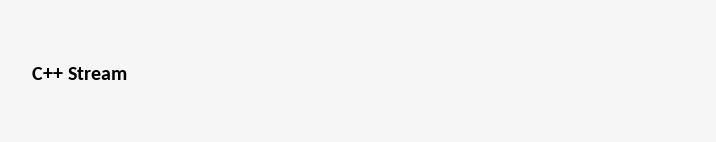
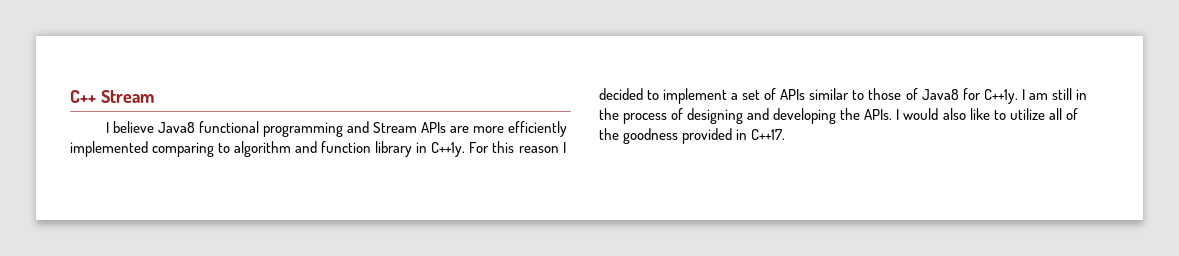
(128, 73) none -> [105,121,568,137] [70,141,566,157] [599,88,1087,104] [599,108,1078,124] [599,128,786,144] // I believe Java8 functional programming and Stream APIs are more efficiently implemented comparing to algorithm and function library in C++1y. For this reason I decided to implement a set of APIs similar to those of Java8 for C++1y. I am still in the process of designing and developing the APIs. I would also like to utilize all of the goodness provided in C++17.

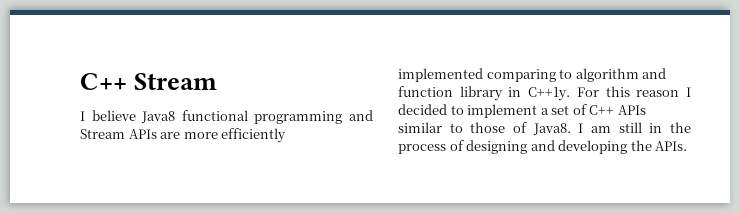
(777, 94) none -> [589,105,615,115] C++
[921,88,1018,104] Java8 for C++1y. -> [532,123,571,135] Java8.
[896,108,1078,120] [599,128,786,144] I would also like to utilize all of the goodness provided in C++17. -> (688, 146) none

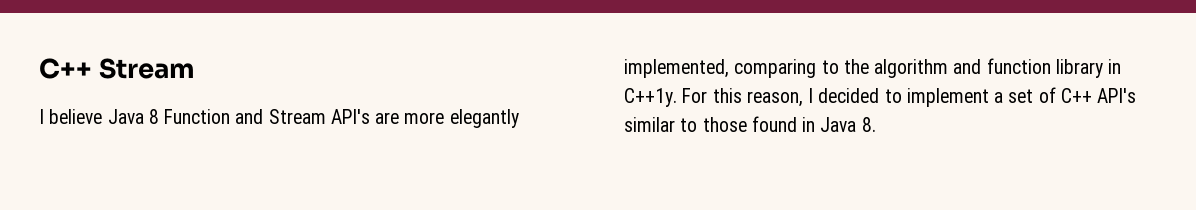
[141,110,343,124] Java8 functional programming -> [107,109,231,124] Java 8 Function
[128,129,157,139] APIs -> [330,109,370,124] API's
[221,128,287,143] [398,68,483,82] efficiently implemented -> [449,109,519,128] [624,59,729,78] elegantly implemented,
(573, 74) none -> [843,59,869,74] the
[636,90,680,97] reason -> [746,91,803,107] reason,
[617,105,646,115] APIs -> [1097,88,1137,103] API's
[513,122,691,135] [398,140,688,154] of Java8. I am still in the process of designing and developing the APIs. -> [751,116,876,132] found in Java 8.

